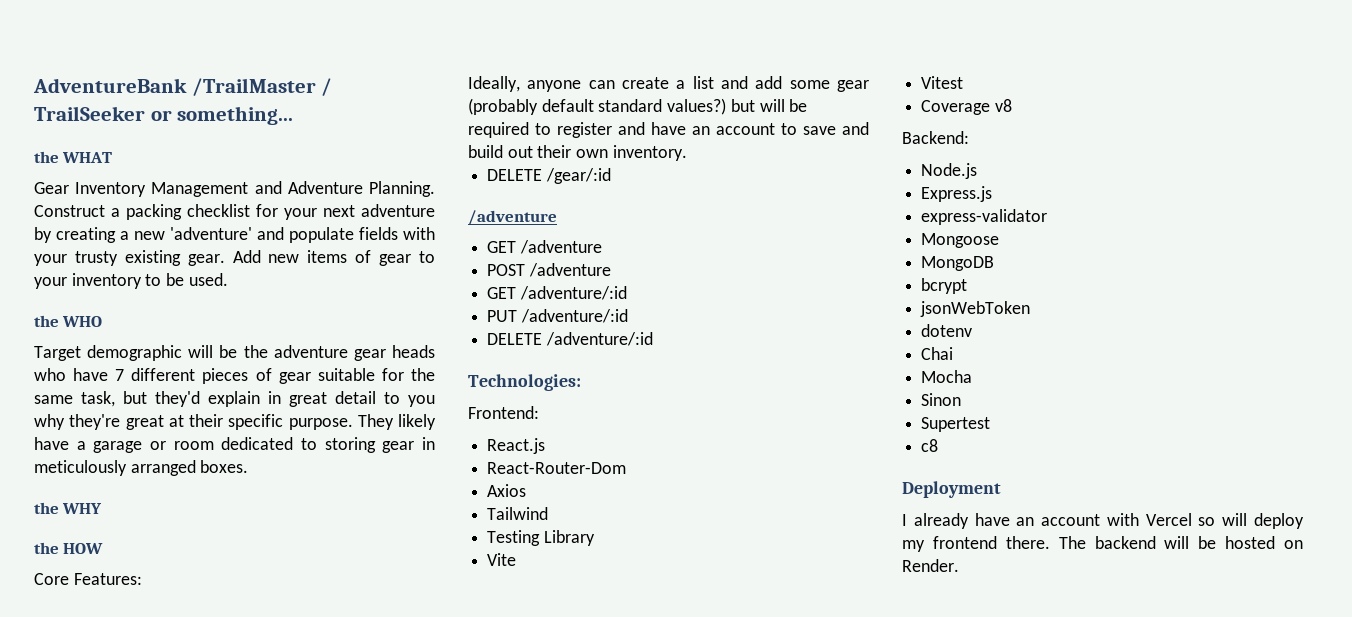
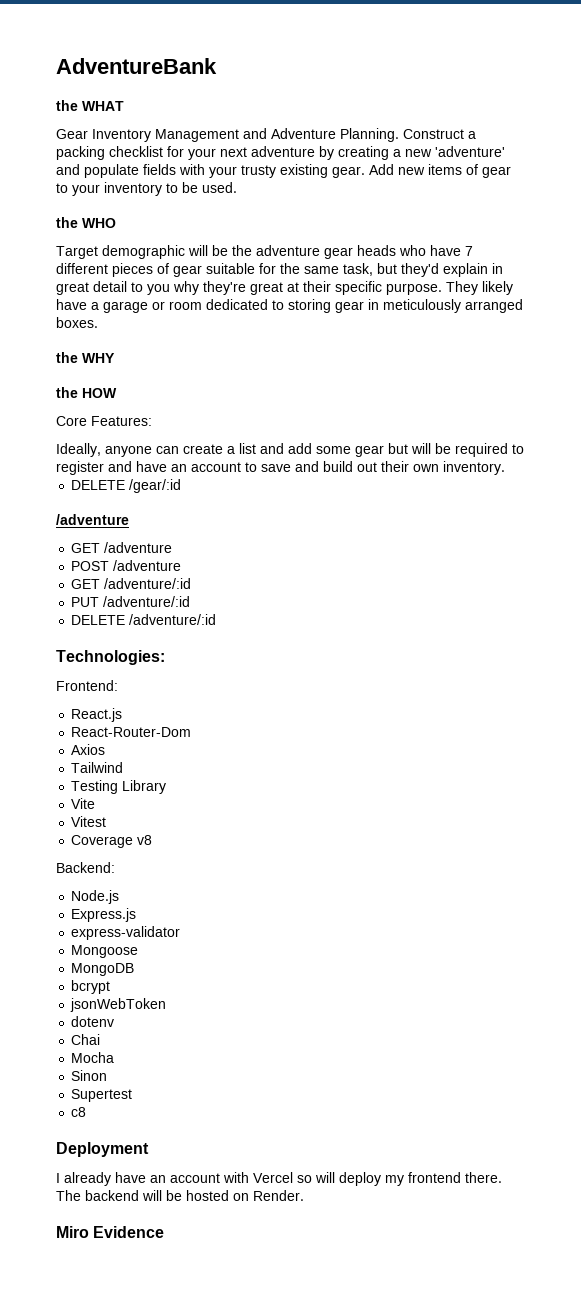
[191,78,333,96] [34,106,294,125] /TrailMaster / TrailSeeker or something... -> (217, 66) none
[468,98,727,115] (probably default standard values?) -> (384, 451) none
(959, 565) none -> [56,1226,165,1238] // Miro Evidence

